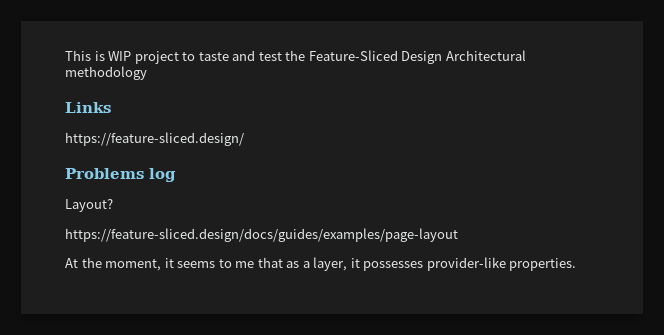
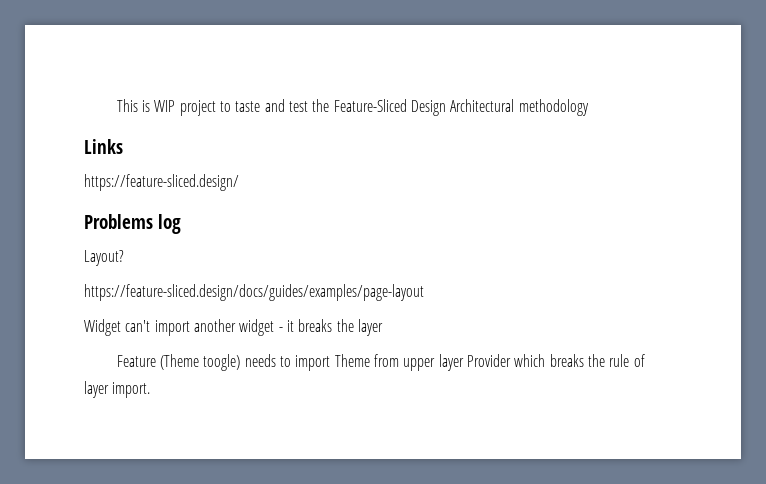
[65,257,577,271] At the moment, it seems to me that as a layer, it possesses provider-like properties. -> [84,319,383,336] [116,354,645,371] [84,381,151,398] Widget can't import another widget - it breaks the layer // Feature (Theme toogle) needs to import Theme from upper layer Provider which breaks the rule of layer import.

